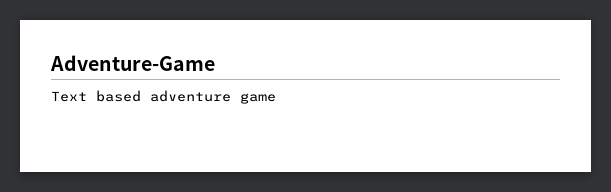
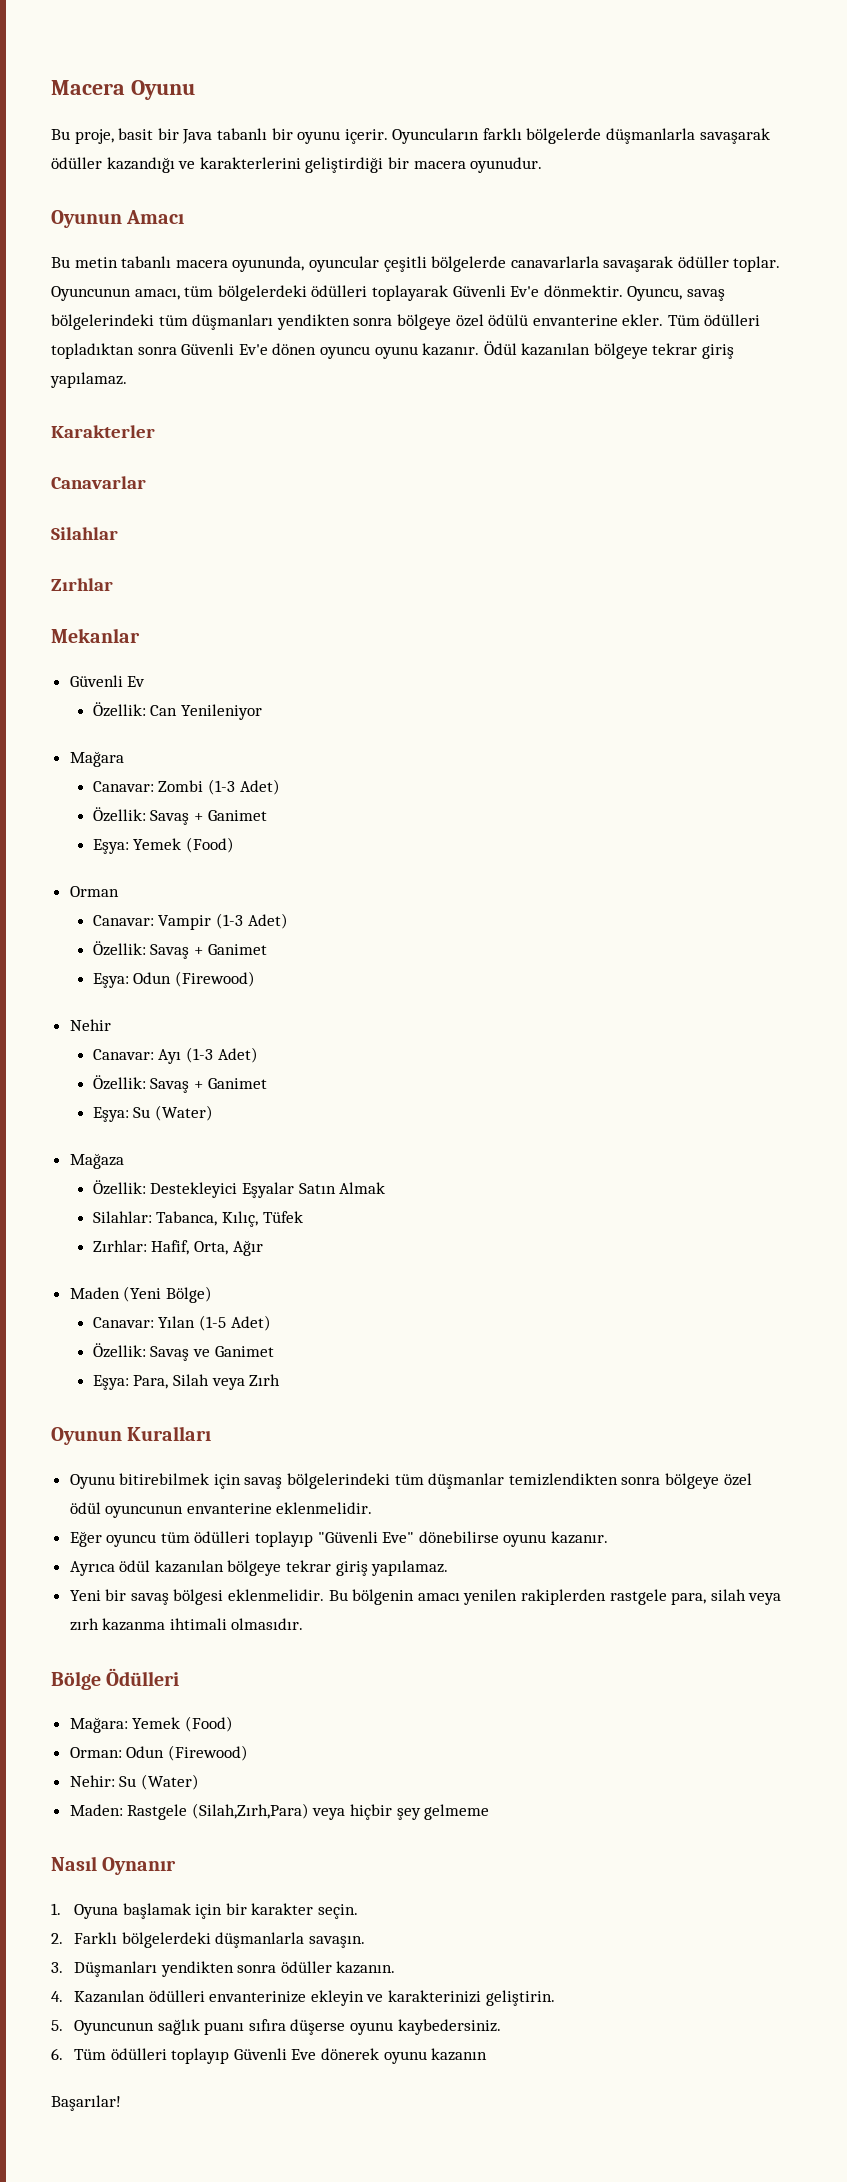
[50,55,215,71] [51,90,276,104] Adventure-Game // Text based adventure game -> [51,80,195,100] [51,128,770,144] [51,157,543,173] [51,210,185,228] [51,256,781,272] [51,285,725,301] [51,314,761,330] [51,341,735,359] [50,372,127,388] [51,425,155,438] [51,476,146,489] [51,527,118,540] [51,578,113,591] [51,628,140,643] [69,675,146,687] [92,702,262,720] [69,751,124,767] [92,779,280,795] [92,807,267,825] [92,837,234,854] [69,886,119,897] [92,913,288,930] [92,941,267,959] [92,971,255,988] [69,1019,111,1031] [92,1047,258,1064] [92,1075,267,1093] [92,1105,213,1122] [69,1153,124,1169] [92,1180,386,1198] [92,1211,303,1227] [92,1240,263,1256] [69,1286,212,1303] [92,1315,271,1331] [92,1343,274,1361] [92,1374,281,1390] [51,1426,212,1445] [69,1473,752,1489] [69,1502,373,1518] [69,1531,609,1547] [69,1560,449,1576] [69,1589,782,1605] [69,1618,304,1631] [51,1668,180,1690] [69,1716,233,1733] [69,1745,248,1761] [69,1774,199,1790] [69,1803,490,1820] [51,1856,177,1875] [51,1903,359,1919] [51,1932,365,1948] [51,1961,396,1977] [51,1990,555,2006] [51,2019,501,2035] [51,2048,488,2064] [51,2095,121,2111] Macera Oyunu // Bu proje, basit bir Java tabanlı bir oyunu içerir. Oyuncuların farklı bölgelerde düşmanlarla savaşarak ödüller kazandığı ve karakterlerini geliştirdiği bir macera oyunudur. // Oyunun Amacı // Bu metin tabanlı macera oyununda, oyuncular çeşitli bölgelerde canavarlarla savaşarak ödüller toplar. Oyuncunun amacı, tüm bölgelerdeki ödülleri toplayarak Güvenli Ev'e dönmektir. Oyuncu, savaş bölgelerindeki tüm düşmanları yendikten sonra bölgeye özel ödülü envanterine ekler. Tüm ödülleri topladıktan sonra Güvenli Ev'e dönen oyuncu oyunu kazanır. Ödül kazanılan bölgeye tekrar giriş yapılamaz. // Karakterler // Canavarlar // Silahlar // Zırhlar // Mekanlar // Güvenli Ev // Özellik: Can Yenileniyor // Mağara // Canavar: Zombi (1-3 Adet) // Özellik: Savaş + Ganimet // Eşya: Yemek (Food) // Orman // Canavar: Vampir (1-3 Adet) // Özellik: Savaş + Ganimet // Eşya: Odun (Firewood) // Nehir // Canavar: Ayı (1-3 Adet) // Özellik: Savaş + Ganimet // Eşya: Su (Water) // Mağaza // Özellik: Destekleyici Eşyalar Satın Almak // Silahlar: Tabanca, Kılıç, Tüfek // Zırhlar: Hafif, Orta, Ağır // Maden (Yeni Bölge) // Canavar: Yılan (1-5 Adet) // Özellik: Savaş ve Ganimet // Eşya: Para, Silah veya Zırh // Oyunun Kuralları // Oyunu bitirebilmek için savaş bölgelerindeki tüm düşmanlar temizlendikten sonra bölgeye özel ödül oyuncunun envanterine eklenmelidir. // Eğer oyuncu tüm ödülleri toplayıp "Güvenli Eve" dönebilirse oyunu kazanır. // Ayrıca ödül kazanılan bölgeye tekrar giriş yapılamaz. // Yeni bir savaş bölgesi eklenmelidir. Bu bölgenin amacı yenilen rakiplerden rastgele para, silah veya zırh kazanma ihtimali olmasıdır. // Bölge Ödülleri // Mağara: Yemek (Food) // Orman: Odun (Firewood) // Nehir: Su (Water) // Maden: Rastgele (Silah,Zırh,Para) veya hiçbir şey gelmeme // Nasıl Oynanır // 1. Oyuna başlamak için bir karakter seçin. // 2. Farklı bölgelerdeki düşmanlarla savaşın. // 3. Düşmanları yendikten sonra ödüller kazanın. // 4. Kazanılan ödülleri envanterinize ekleyin ve karakterinizi geliştirin. // 5. Oyuncunun sağlık puanı sıfıra düşerse oyunu kaybedersiniz. // 6. Tüm ödülleri toplayıp Güvenli Eve dönerek oyunu kazanın // Başarılar!

